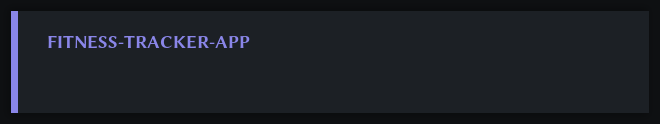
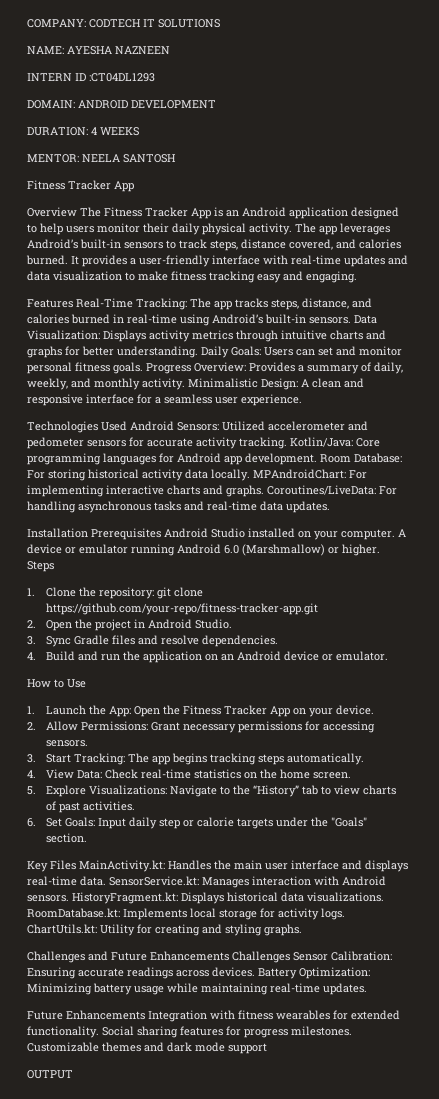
[47,35,250,49] FITNESS-TRACKER-APP -> [27,19,220,28] [27,46,170,55] [27,73,155,82] [27,100,216,109] [27,127,139,136] [27,154,176,163] [27,180,134,192] [27,207,399,219] [27,223,390,235] [27,239,401,251] [26,255,408,267] [27,271,357,283] [27,298,372,310] [27,314,377,326] [27,330,386,342] [27,346,402,358] [27,362,403,374] [27,378,364,390] [27,394,302,406] [27,421,368,433] [27,437,380,449] [27,453,402,465] [27,469,367,481] [27,485,397,497] [27,501,330,513] [27,528,406,540] [27,544,380,556] [27,561,54,572] [27,587,204,599] [46,603,319,615] [27,619,233,631] [27,635,279,647] [27,651,389,663] [27,679,86,688] [27,705,375,717] [27,721,376,733] [46,740,89,747] [27,753,365,765] [27,769,352,779] [27,785,397,797] [46,801,136,813] [27,817,368,829] [46,833,88,843] [27,860,408,872] [27,876,386,888] [27,892,384,904] [27,908,345,920] [27,924,302,936] [27,951,392,963] [27,967,370,979] [27,983,367,995] [27,1010,400,1022] [27,1026,352,1038] [27,1042,267,1054] [27,1070,73,1079] COMPANY: CODTECH IT SOLUTIONS // NAME: AYESHA NAZNEEN // INTERN ID :CT04DL1293 // DOMAIN: ANDROID DEVELOPMENT // DURATION: 4 WEEKS // MENTOR: NEELA SANTOSH // Fitness Tracker App // Overview The Fitness Tracker App is an Android application designed to help users monitor their daily physical activity. The app leverages Android’s built-in sensors to track steps, distance covered, and calories burned. It provides a user-friendly interface with real-time updates and data visualization to make fitness tracking easy and engaging. // Features Real-Time Tracking: The app tracks steps, distance, and calories burned in real-time using Android’s built-in sensors. Data Visualization: Displays activity metrics through intuitive charts and graphs for better understanding. Daily Goals: Users can set and monitor personal fitness goals. Progress Overview: Provides a summary of daily, weekly, and monthly activity. Minimalistic Design: A clean and responsive interface for a seamless user experience. // Technologies Used Android Sensors: Utilized accelerometer and pedometer sensors for accurate activity tracking. Kotlin/Java: Core programming languages for Android app development. Room Database: For storing historical activity data locally. MPAndroidChart: For implementing interactive charts and graphs. Coroutines/LiveData: For handling asynchronous tasks and real-time data updates. // Installation Prerequisites Android Studio installed on your computer. A device or emulator running Android 6.0 (Marshmallow) or higher. Steps // 1. Clone the repository: git clone https://github.com/your-repo/fitness-tracker-app.git // 2. Open the project in Android Studio. // 3. Sync Gradle files and resolve dependencies. // 4. Build and run the application on an Android device or emulator. // How to Use // 1. Launch the App: Open the Fitness Tracker App on your device. // 2. Allow Permissions: Grant necessary permissions for accessing sensors. // 3. Start Tracking: The app begins tracking steps automatically. // 4. View Data: Check real-time statistics on the home screen. // 5. Explore Visualizations: Navigate to the “History” tab to view charts of past activities. // 6. Set Goals: Input daily step or calorie targets under the "Goals" section. // Key Files MainActivity.kt: Handles the main user interface and displays real-time data. SensorService.kt: Manages interaction with Android sensors. HistoryFragment.kt: Displays historical data visualizations. RoomDatabase.kt: Implements local storage for activity logs. ChartUtils.kt: Utility for creating and styling graphs. // Challenges and Future Enhancements Challenges Sensor Calibration: Ensuring accurate readings across devices. Battery Optimization: Minimizing battery usage while maintaining real-time updates. // Future Enhancements Integration with fitness wearables for extended functionality. Social sharing features for progress milestones. Customizable themes and dark mode support // OUTPUT

